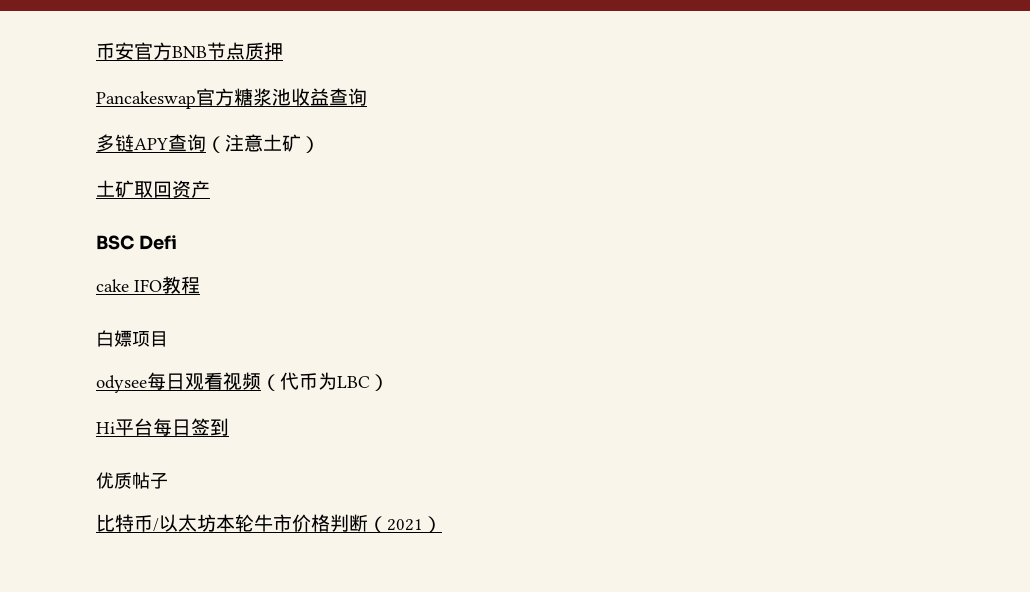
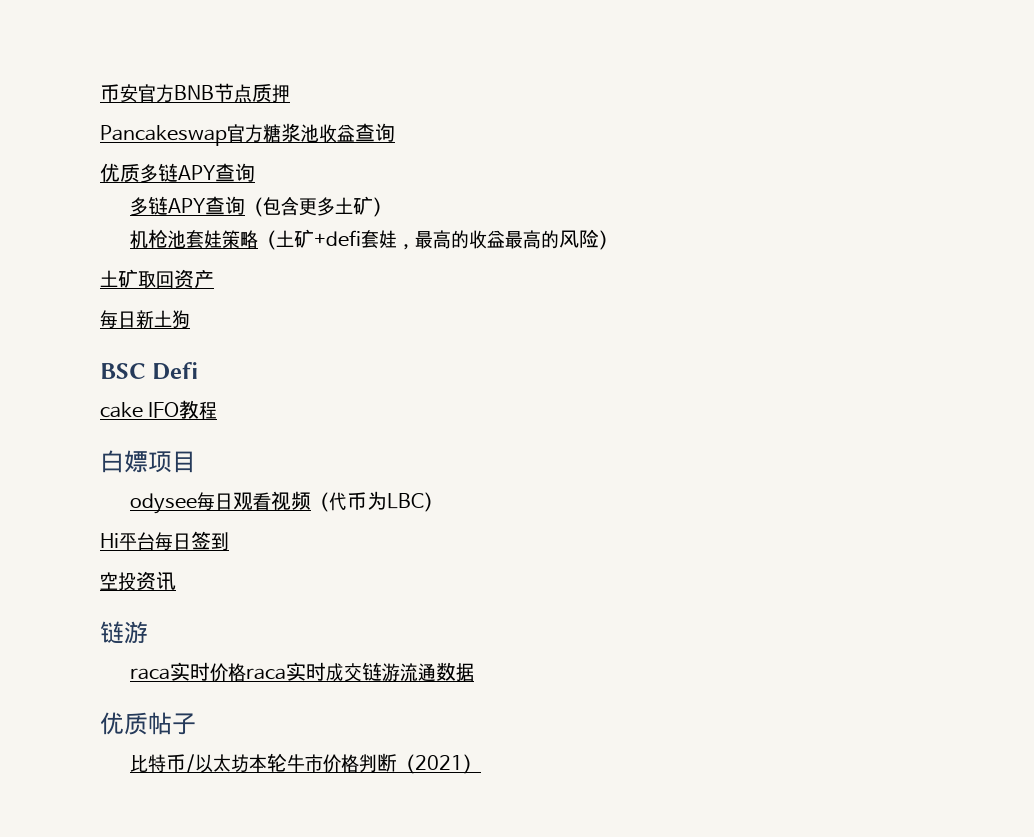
(367, 97) none -> [100,163,255,183] // 优质多链APY查询
[225,134,263,152] 注意 -> [263,196,336,216] 包含更多
(320, 144) none -> [130,229,618,250] // 机枪池套娃策略（土矿+defi套娃，最高的收益最高的风险）
(210, 189) none -> [100,310,190,329] // 每日新土狗
(229, 427) none -> [100,571,176,591] [100,621,148,644] [130,662,475,682] // 空投资讯 // 链游 // raca实时价格raca实时成交链游流通数据

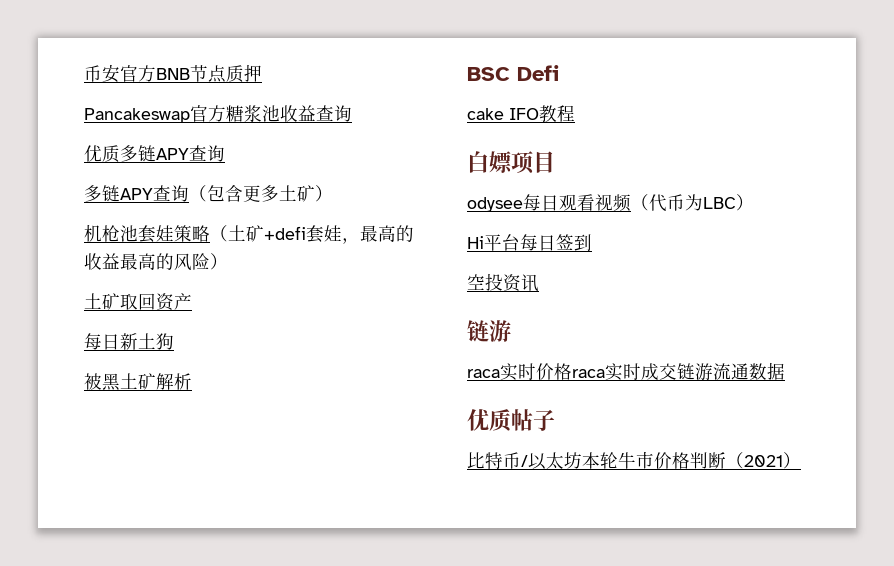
(190, 319) none -> [84,373,192,391] // 被黑土矿解析

